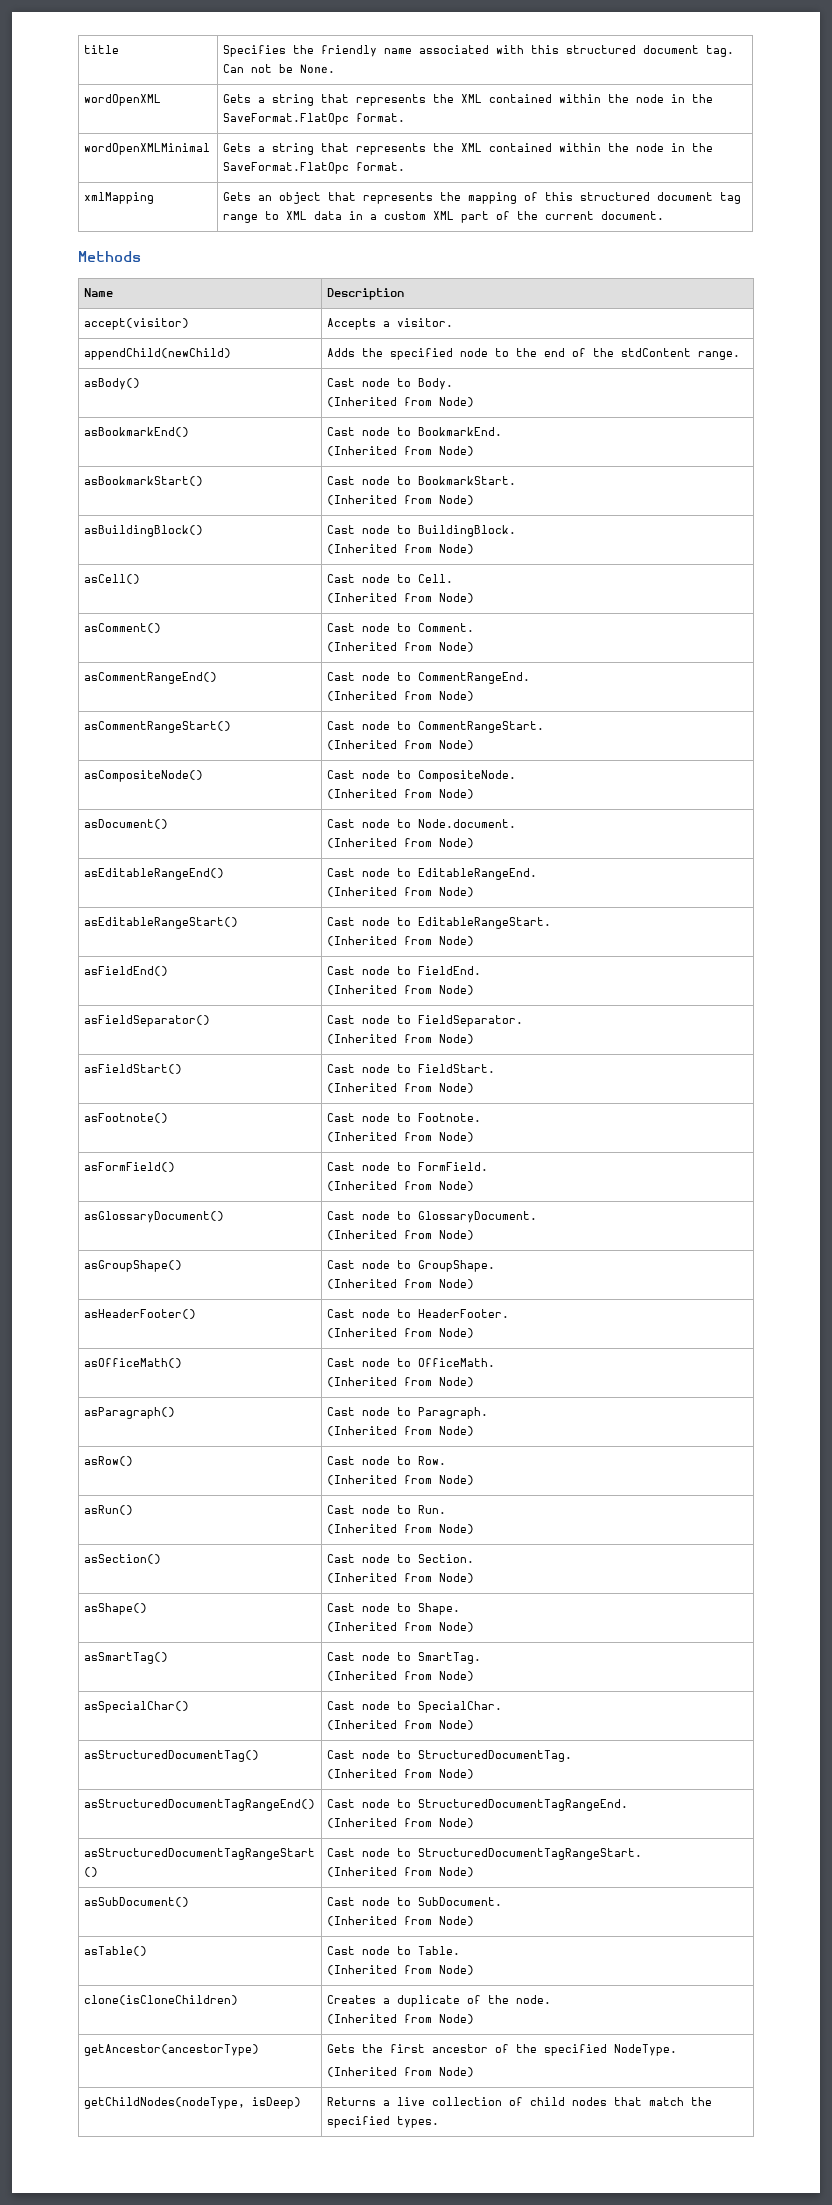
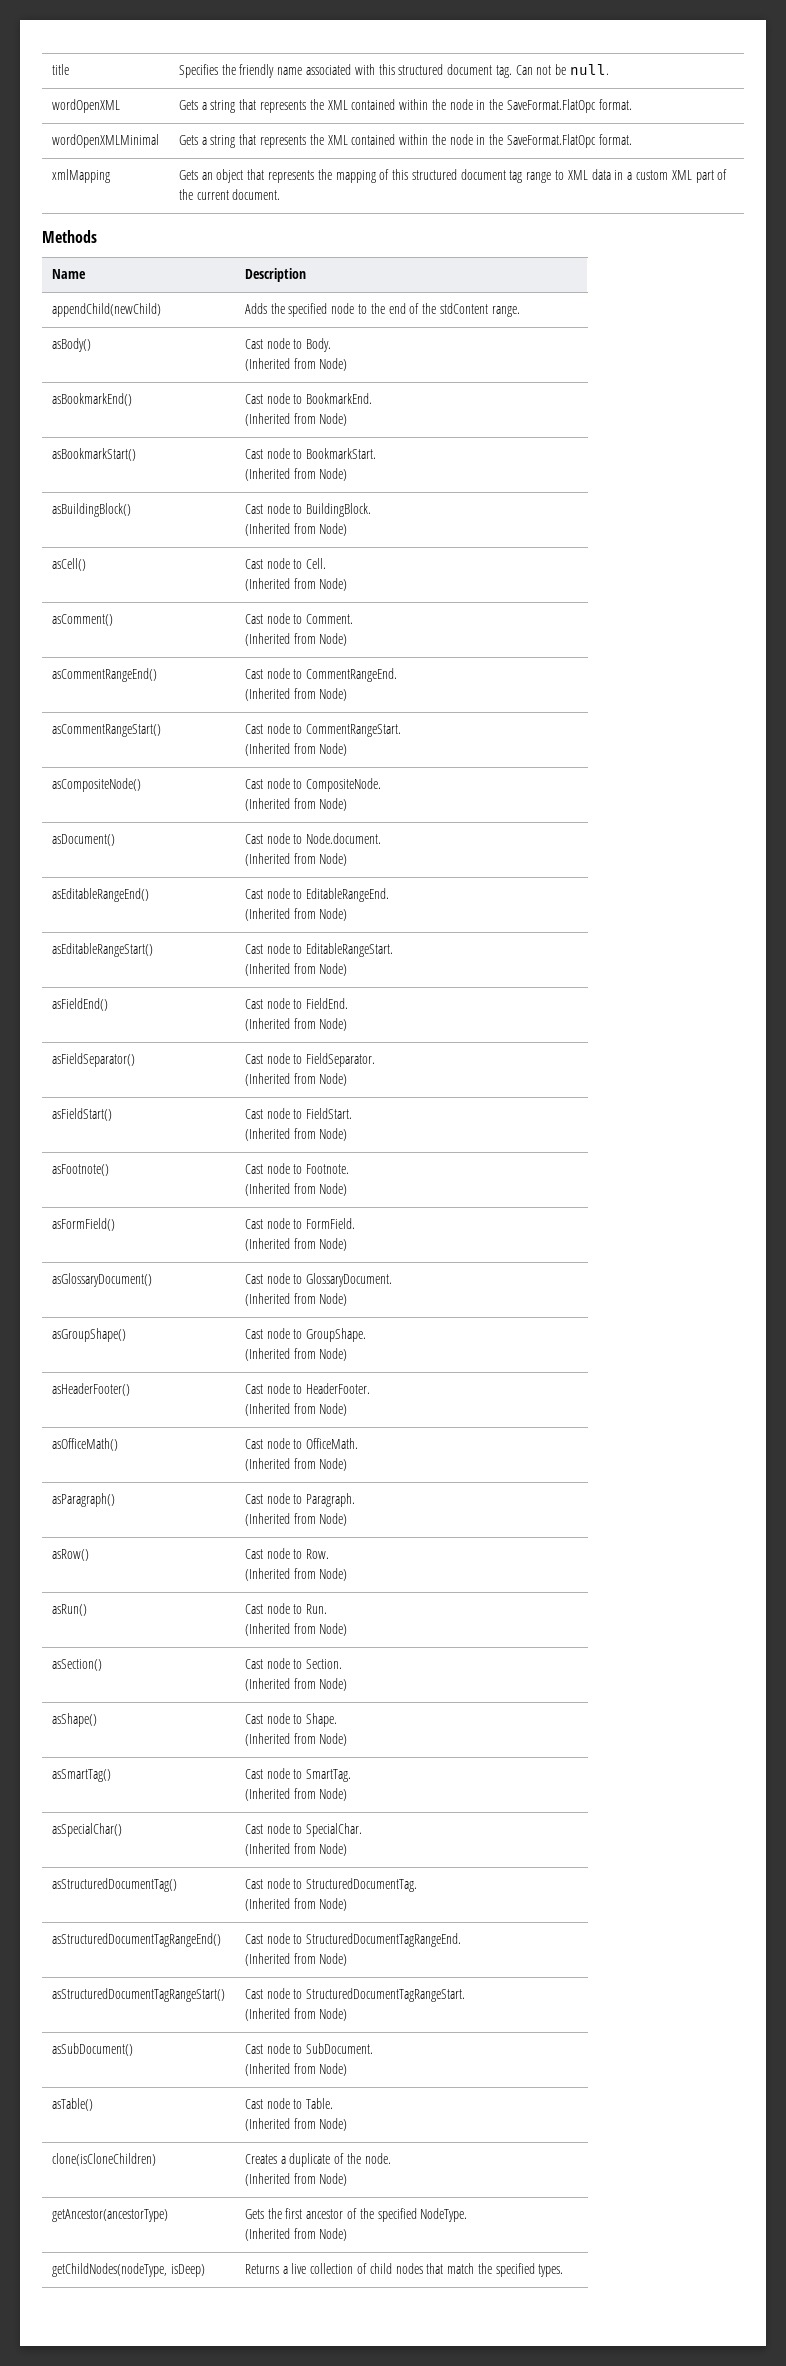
[300,64,336,74] None. -> [570,64,610,75] null.
[84,318,190,330] [327,318,454,330] // accept(visitor) | Accepts a visitor. -> (306, 275) none

